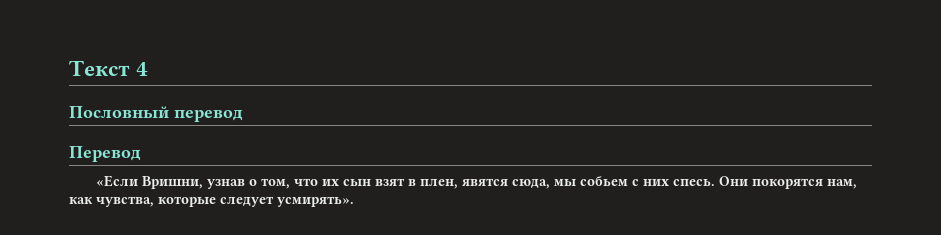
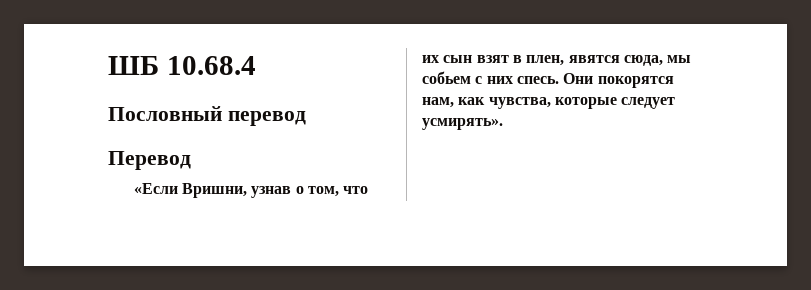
[69,60,149,76] Текст 4 -> [108,56,256,75] ШБ 10.68.4

